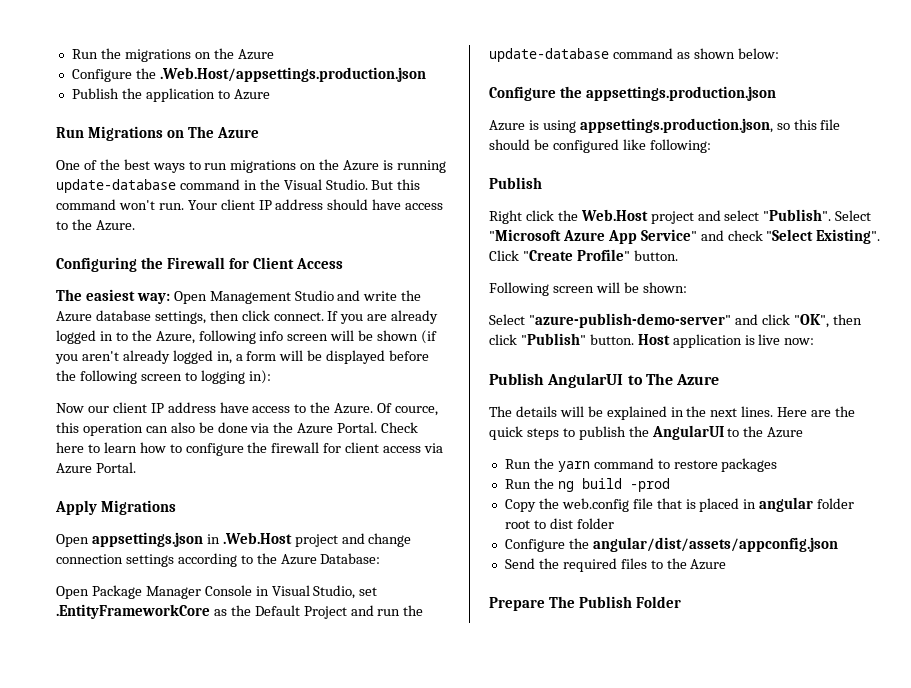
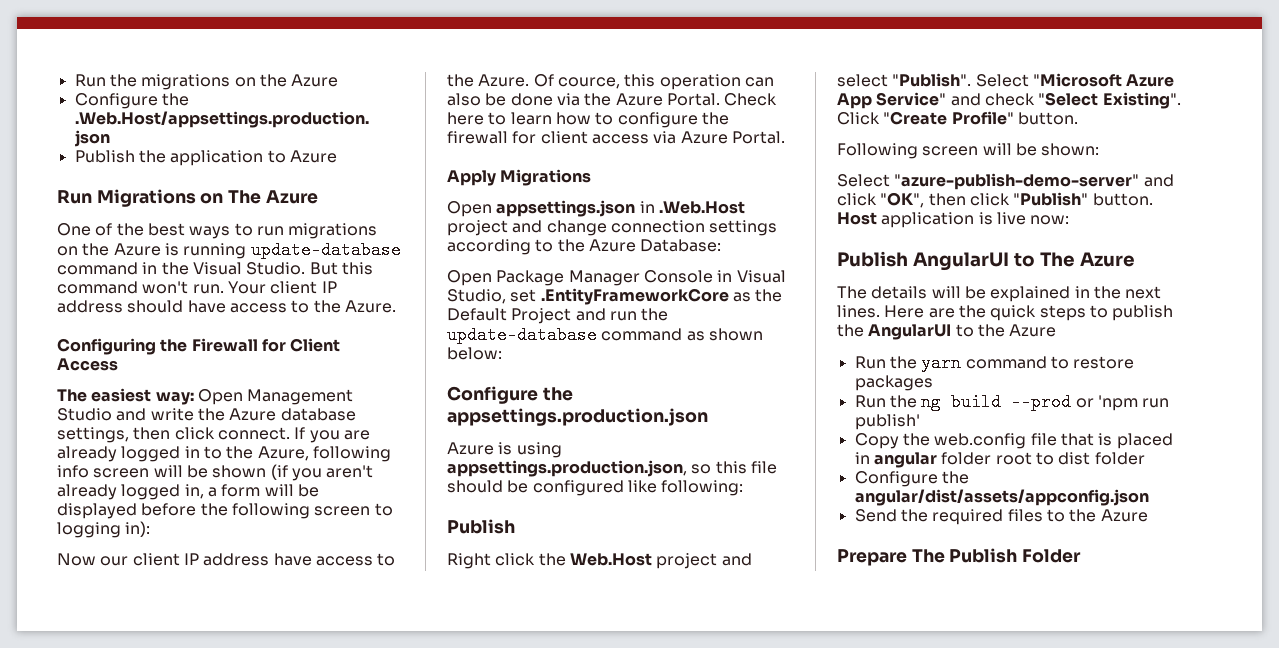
[629,478,670,492] -prod -> [1011,393,1170,411] [854,414,920,430] --prod or 'npm run publish'

